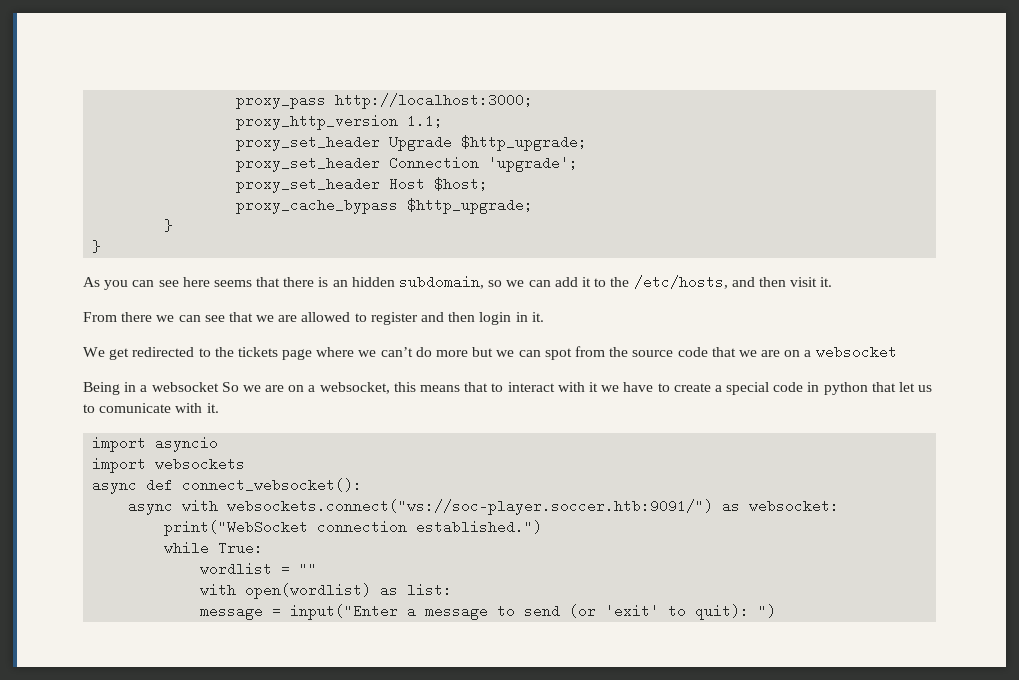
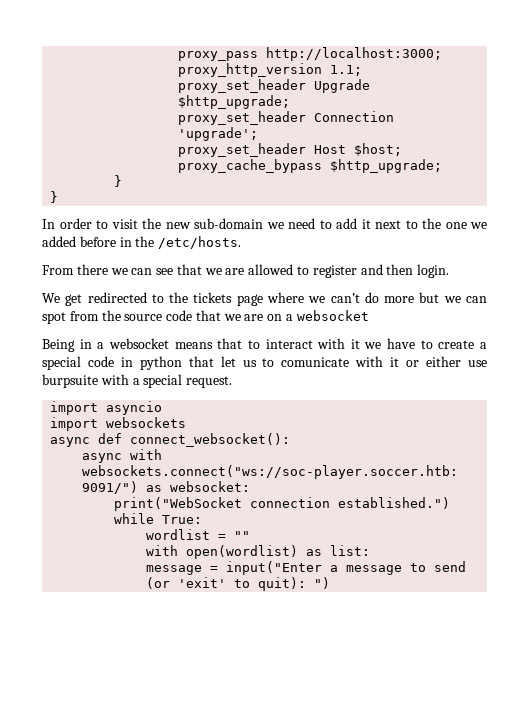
[83,275,551,290] As you can see here seems that there is an hidden subdomain, so we can -> [42,218,332,229] In order to visit the new sub-domain we need to
[594,275,833,289] to the /etc/hosts, and then visit it. -> [375,218,487,229] [42,236,242,249] next to the one we added before in the /etc/hosts.
[479,312,544,325] login in it. -> [417,264,450,278] login.
[221,382,416,394] So we are on a websocket, this -> (169, 343) none
[206,403,219,413] it. -> [390,356,487,367] [42,374,233,388] it or either use burpsuite with a special request.

